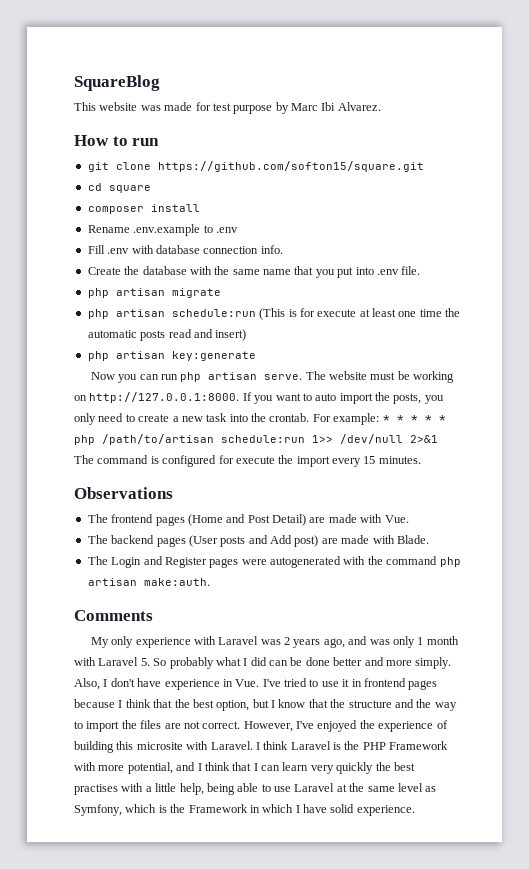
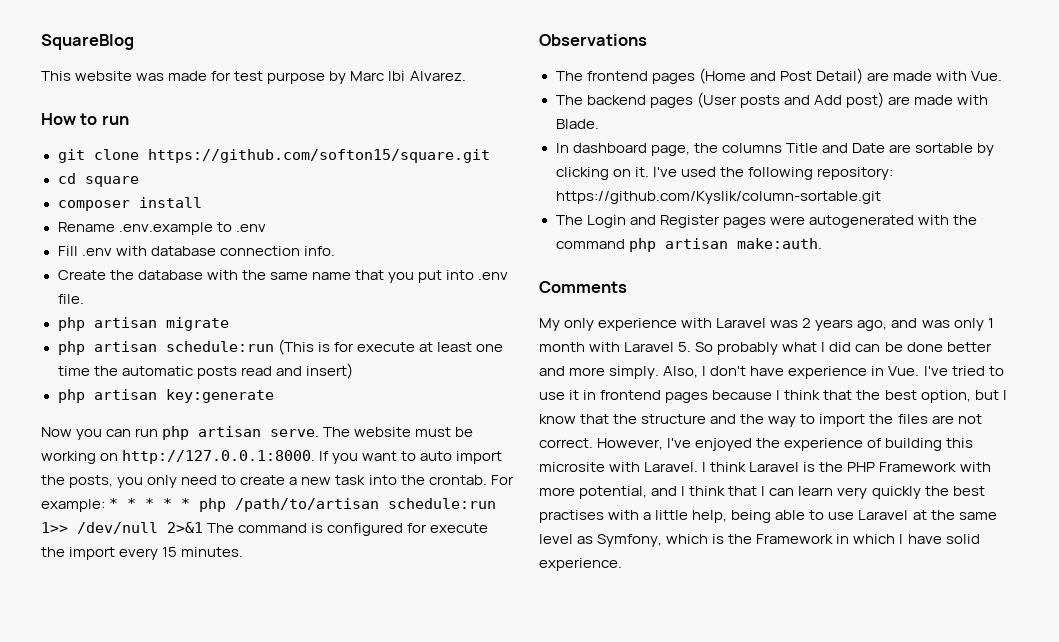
(429, 539) none -> [555,143,994,156] [555,167,893,180] [555,191,881,204] // In dashboard page, the columns Title and Date are sortable by clicking on it. I've used the following repository: https://github.com/Kyslik/column-sortable.git

